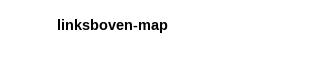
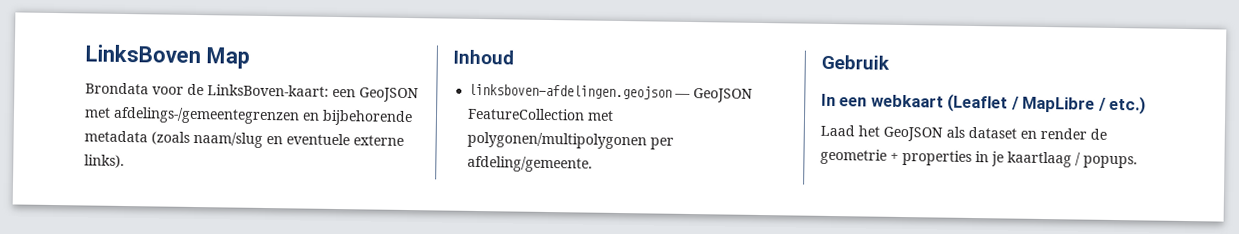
[57,19,168,33] linksboven-map -> [85,44,250,69] [85,82,419,103] [84,106,413,127] [84,130,404,148] [84,154,125,169] [453,49,514,65] [468,83,754,103] [467,107,615,121] [467,131,675,150] [467,155,594,173] [821,54,890,70] [821,93,1147,115] [820,124,1107,142] [820,148,1138,169] LinksBoven Map // Brondata voor de LinksBoven-kaart: een GeoJSON met afdelings-/gemeentegrenzen en bijbehorende metadata (zoals naam/slug en eventuele externe links). // Inhoud // linksboven-afdelingen.geojson — GeoJSON FeatureCollection met polygonen/multipolygonen per afdeling/gemeente. // Gebruik // In een webkaart (Leaflet / MapLibre / etc.) // Laad het GeoJSON als dataset en render de geometrie + properties in je kaartlaag / popups.

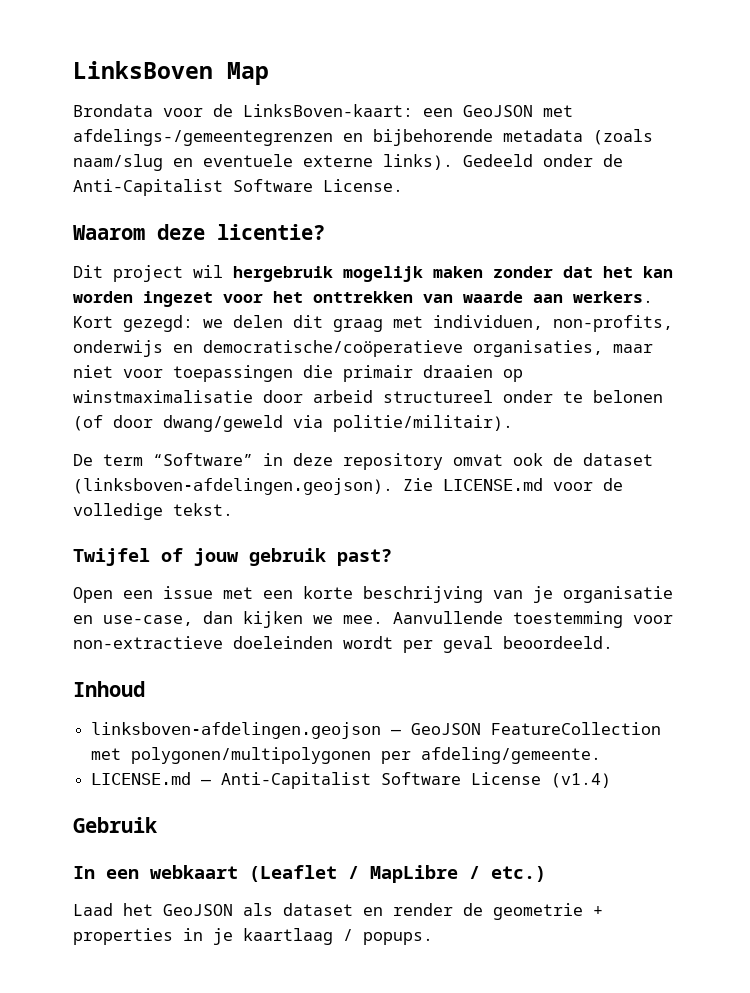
(125, 161) none -> [463,154,623,167] [73,179,403,196] [73,224,325,240] [73,265,673,282] [73,291,653,307] [73,315,673,332] [73,340,653,357] [73,365,523,382] [73,390,663,403] [73,415,513,432] [73,453,653,470] [73,478,623,495] [73,503,233,520] [73,548,392,566] [73,586,673,603] [73,611,673,628] [73,636,613,653] Gedeeld onder de Anti-Capitalist Software License. // Waarom deze licentie? // Dit project wil hergebruik mogelijk maken zonder dat het kan worden ingezet voor het onttrekken van waarde aan werkers. Kort gezegd: we delen dit graag met individuen, non-profits, onderwijs en democratische/coöperatieve organisaties, maar niet voor toepassingen die primair draaien op winstmaximalisatie door arbeid structureel onder te belonen (of door dwang/geweld via politie/militair). // De term “Software” in deze repository omvat ook de dataset (linksboven-afdelingen.geojson). Zie LICENSE.md voor de volledige tekst. // Twijfel of jouw gebruik past? // Open een issue met een korte beschrijving van je organisatie en use-case, dan kijken we mee. Aanvullende toestemming voor non-extractieve doeleinden wordt per geval beoordeeld.
(594, 164) none -> [91,772,612,789] // LICENSE.md — Anti-Capitalist Software License (v1.4)

